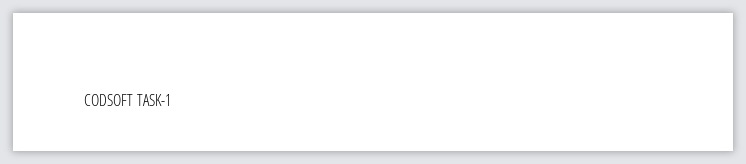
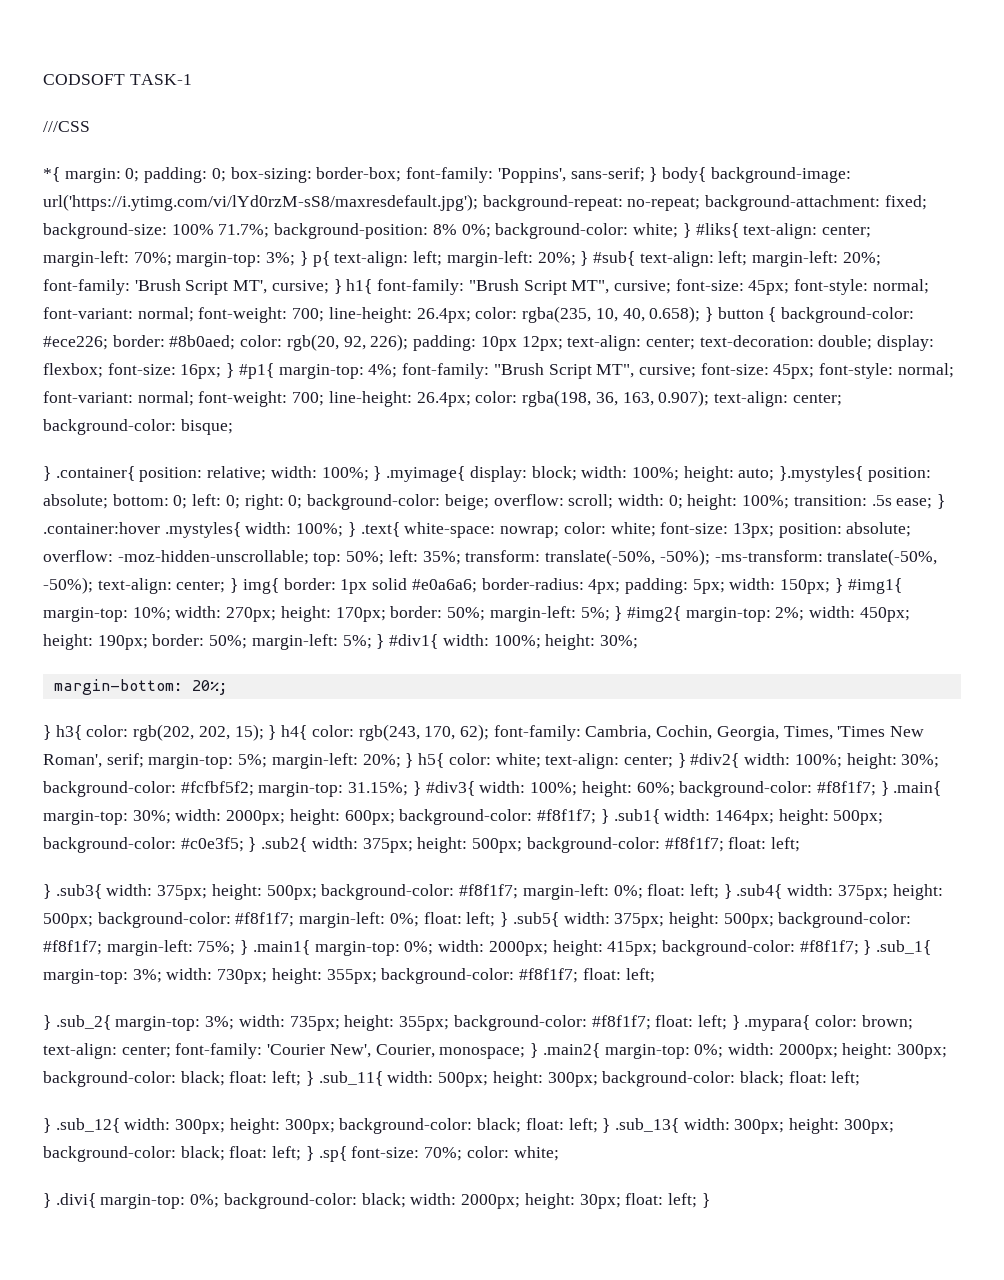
(172, 100) none -> [43,121,90,132] [43,167,851,183] [43,194,927,211] [43,223,871,239] [43,251,881,267] [43,279,929,295] [43,306,915,323] [43,334,935,351] [43,363,954,379] [43,390,842,407] [43,419,233,435] [43,466,931,482] [43,494,946,510] [43,522,912,538] [43,549,938,566] [43,577,902,594] [43,606,910,622] [43,634,638,650] [53,679,228,695] [43,724,925,741] [43,753,940,769] [43,781,942,797] [43,809,884,825] [43,837,800,853] [43,884,943,900] [43,912,912,928] [43,940,932,956] [43,968,655,984] [43,1015,913,1031] [43,1043,948,1059] [43,1071,861,1087] [43,1118,894,1134] [43,1146,559,1162] [43,1193,710,1209] // ///CSS // *{ margin: 0; padding: 0; box-sizing: border-box; font-family: 'Poppins', sans-serif; } body{ background-image: url('https://i.ytimg.com/vi/lYd0rzM-sS8/maxresdefault.jpg'); background-repeat: no-repeat; background-attachment: fixed; background-size: 100% 71.7%; background-position: 8% 0%; background-color: white; } #liks{ text-align: center; margin-left: 70%; margin-top: 3%; } p{ text-align: left; margin-left: 20%; } #sub{ text-align: left; margin-left: 20%; font-family: 'Brush Script MT', cursive; } h1{ font-family: "Brush Script MT", cursive; font-size: 45px; font-style: normal; font-variant: normal; font-weight: 700; line-height: 26.4px; color: rgba(235, 10, 40, 0.658); } button { background-color: #ece226; border: #8b0aed; color: rgb(20, 92, 226); padding: 10px 12px; text-align: center; text-decoration: double; display: flexbox; font-size: 16px; } #p1{ margin-top: 4%; font-family: "Brush Script MT", cursive; font-size: 45px; font-style: normal; font-variant: normal; font-weight: 700; line-height: 26.4px; color: rgba(198, 36, 163, 0.907); text-align: center; background-color: bisque; // } .container{ position: relative; width: 100%; } .myimage{ display: block; width: 100%; height: auto; }.mystyles{ position: absolute; bottom: 0; left: 0; right: 0; background-color: beige; overflow: scroll; width: 0; height: 100%; transition: .5s ease; } .container:hover .mystyles{ width: 100%; } .text{ white-space: nowrap; color: white; font-size: 13px; position: absolute; overflow: -moz-hidden-unscrollable; top: 50%; left: 35%; transform: translate(-50%, -50%); -ms-transform: translate(-50%, -50%); text-align: center; } img{ border: 1px solid #e0a6a6; border-radius: 4px; padding: 5px; width: 150px; } #img1{ margin-top: 10%; width: 270px; height: 170px; border: 50%; margin-left: 5%; } #img2{ margin-top: 2%; width: 450px; height: 190px; border: 50%; margin-left: 5%; } #div1{ width: 100%; height: 30%; // margin-bottom: 20%; // } h3{ color: rgb(202, 202, 15); } h4{ color: rgb(243, 170, 62); font-family: Cambria, Cochin, Georgia, Times, 'Times New Roman', serif; margin-top: 5%; margin-left: 20%; } h5{ color: white; text-align: center; } #div2{ width: 100%; height: 30%; background-color: #fcfbf5f2; margin-top: 31.15%; } #div3{ width: 100%; height: 60%; background-color: #f8f1f7; } .main{ margin-top: 30%; width: 2000px; height: 600px; background-color: #f8f1f7; } .sub1{ width: 1464px; height: 500px; background-color: #c0e3f5; } .sub2{ width: 375px; height: 500px; background-color: #f8f1f7; float: left; // } .sub3{ width: 375px; height: 500px; background-color: #f8f1f7; margin-left: 0%; float: left; } .sub4{ width: 375px; height: 500px; background-color: #f8f1f7; margin-left: 0%; float: left; } .sub5{ width: 375px; height: 500px; background-color: #f8f1f7; margin-left: 75%; } .main1{ margin-top: 0%; width: 2000px; height: 415px; background-color: #f8f1f7; } .sub_1{ margin-top: 3%; width: 730px; height: 355px; background-color: #f8f1f7; float: left; // } .sub_2{ margin-top: 3%; width: 735px; height: 355px; background-color: #f8f1f7; float: left; } .mypara{ color: brown; text-align: center; font-family: 'Courier New', Courier, monospace; } .main2{ margin-top: 0%; width: 2000px; height: 300px; background-color: black; float: left; } .sub_11{ width: 500px; height: 300px; background-color: black; float: left; // } .sub_12{ width: 300px; height: 300px; background-color: black; float: left; } .sub_13{ width: 300px; height: 300px; background-color: black; float: left; } .sp{ font-size: 70%; color: white; // } .divi{ margin-top: 0%; background-color: black; width: 2000px; height: 30px; float: left; }

